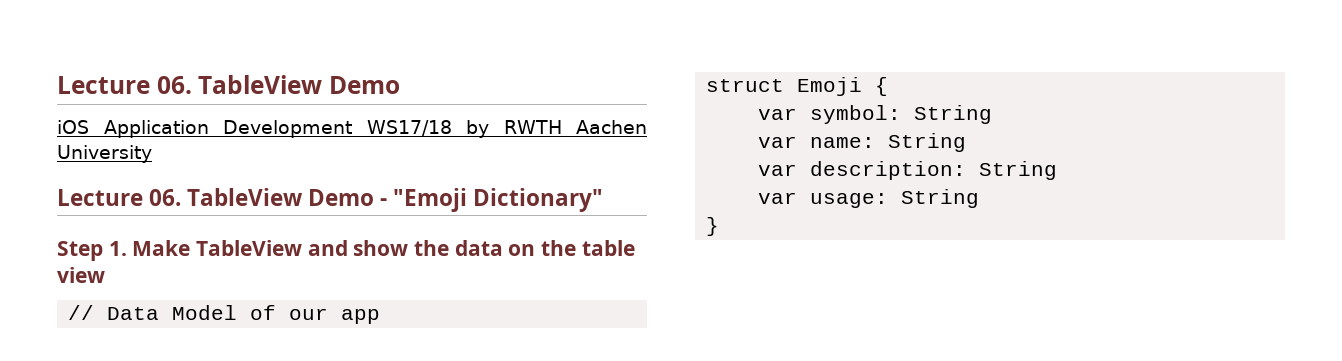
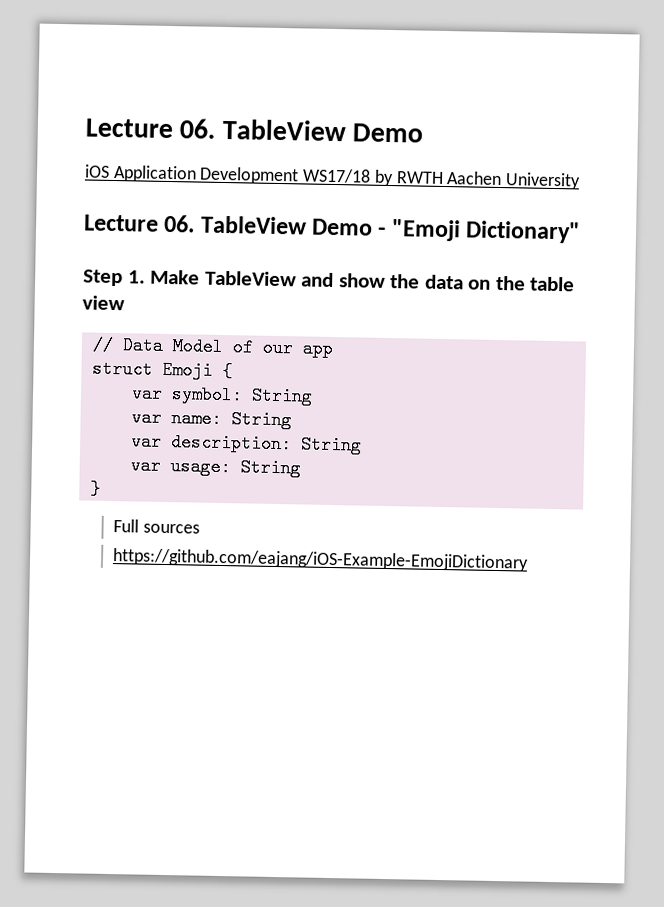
(720, 226) none -> [112,519,200,534] [111,548,529,572] // Full sources // https://github.com/eajang/iOS-Example-EmojiDictionary

